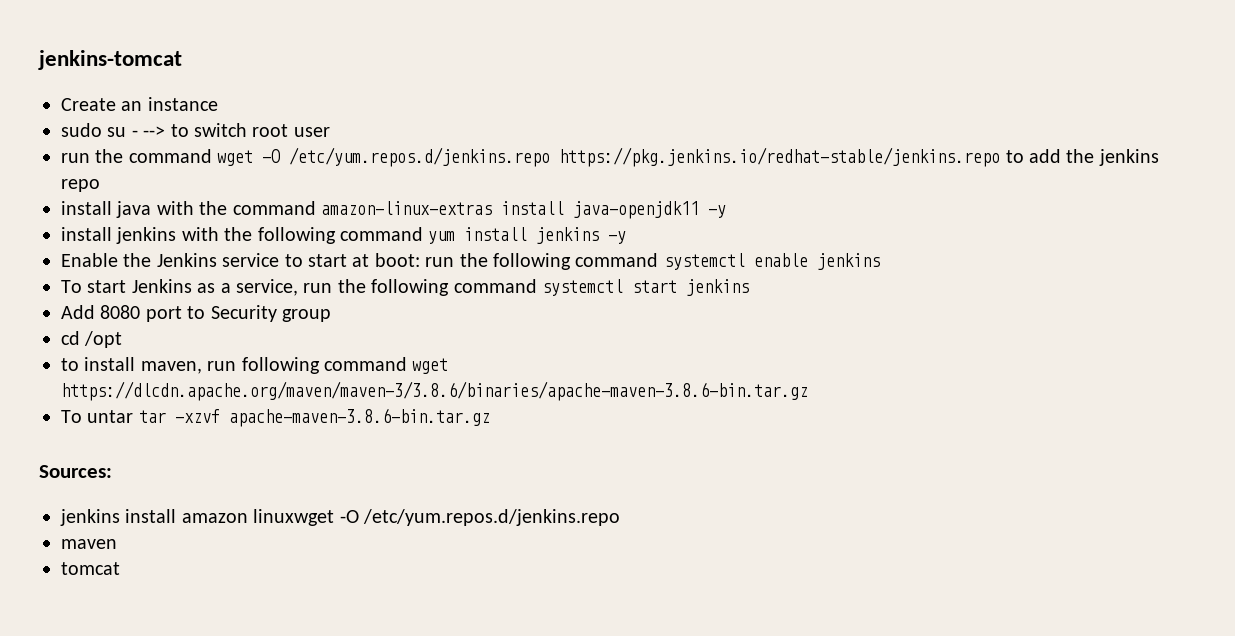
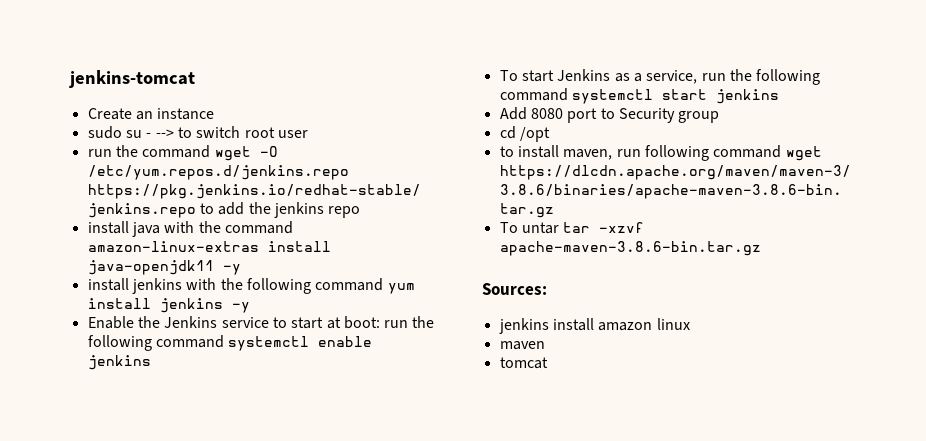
[253,509,620,526] linuxwget -O /etc/yum.repos.d/jenkins.repo -> [656,318,690,330] linux

